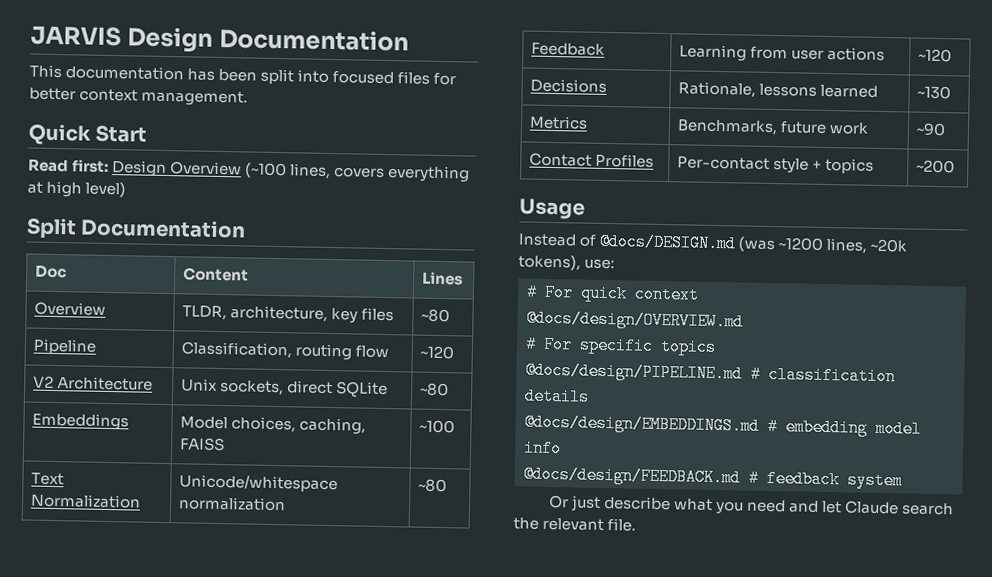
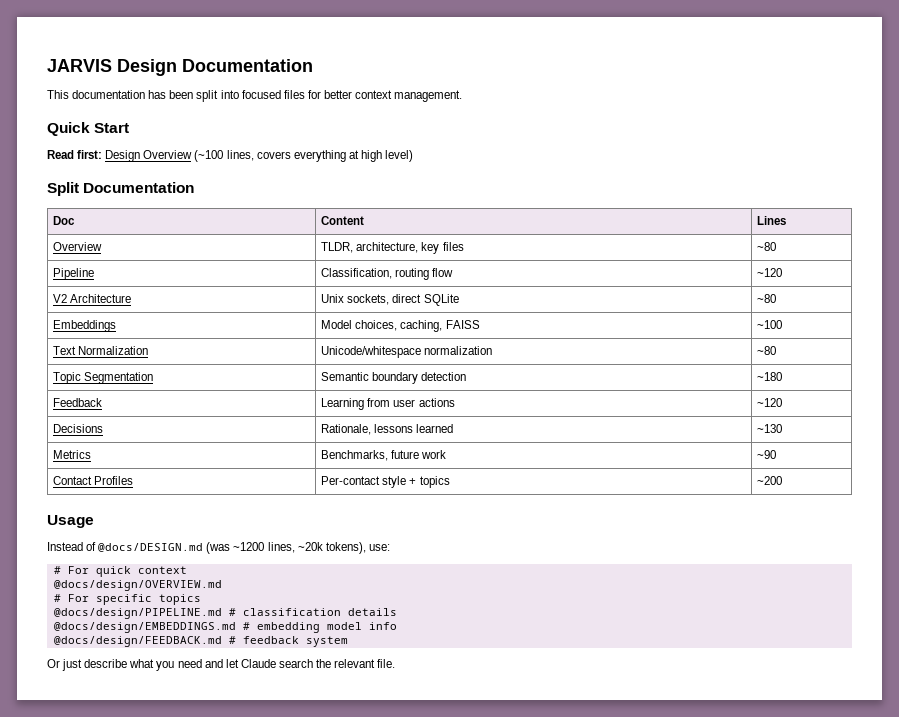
(448, 485) none -> [53,372,154,384] [321,372,467,384] [757,372,783,381] // Topic Segmentation | Semantic boundary detection | ~180

